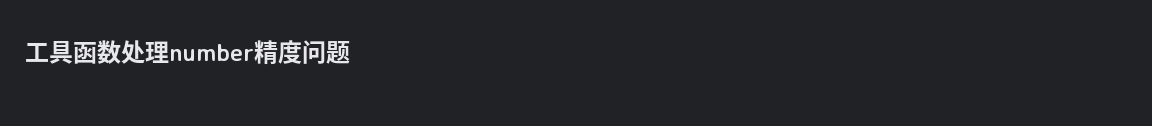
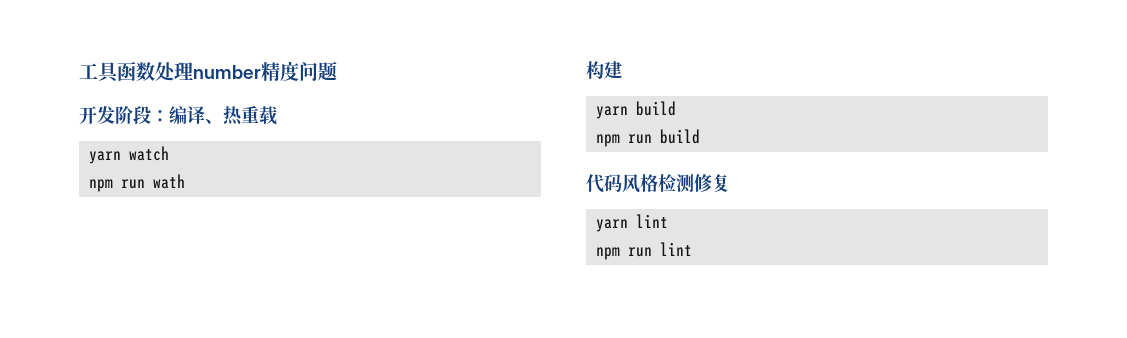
(350, 52) none -> [79,106,278,126] [89,146,170,164] [89,174,186,192] [586,61,622,79] [596,101,677,119] [596,129,701,147] [586,174,730,193] [596,214,669,232] [596,242,693,260] // 开发阶段：编译、热重载 // yarn watch // npm run wath // 构建 // yarn build // npm run build // 代码风格检测修复 // yarn lint // npm run lint

